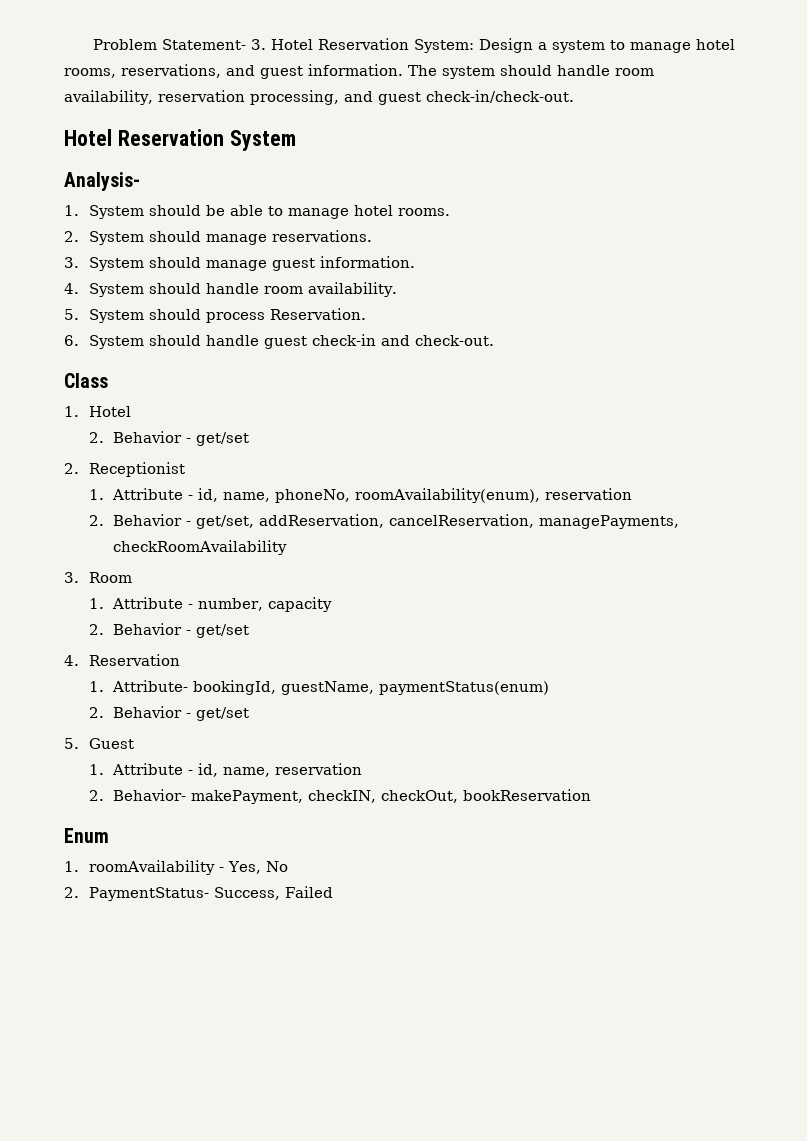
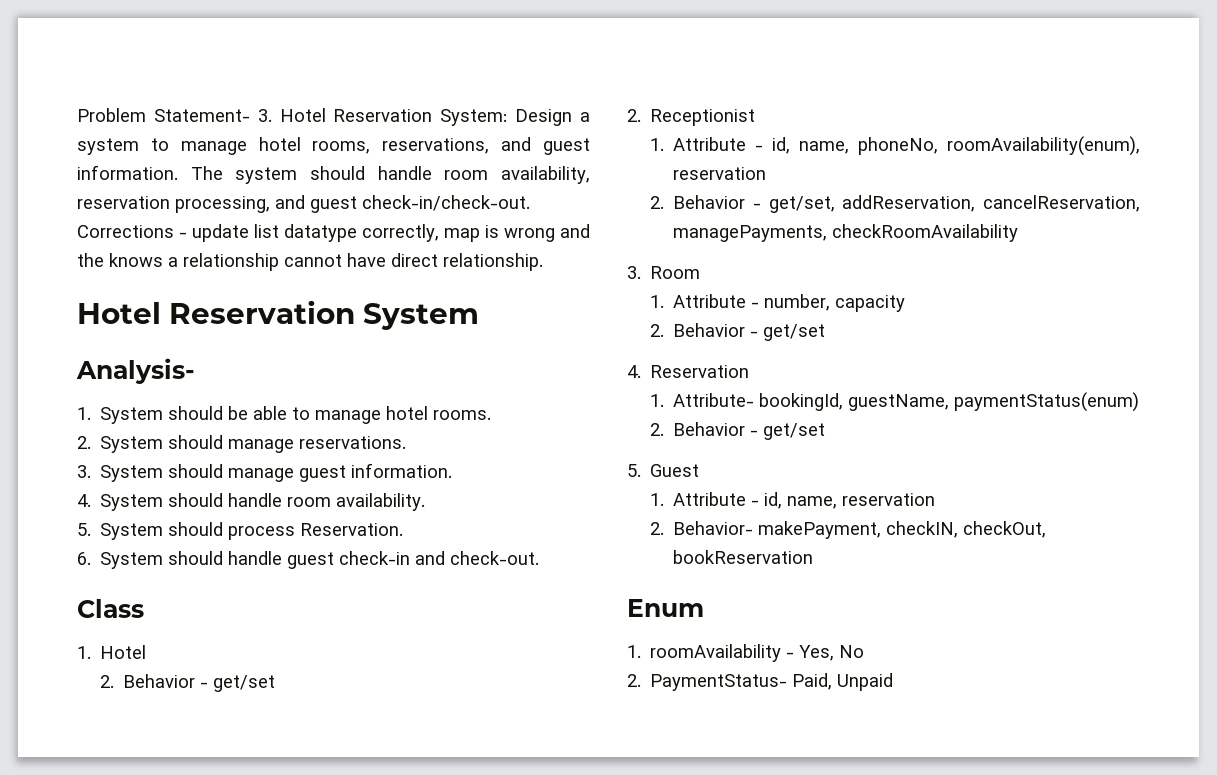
(574, 96) none -> [77,224,590,242] [77,253,543,271] Corrections - update list datatype correctly, map is wrong and the knows a relationship cannot have direct relationship.
[213,886,333,900] Success, Failed -> [792,673,894,691] Paid, Unpaid

